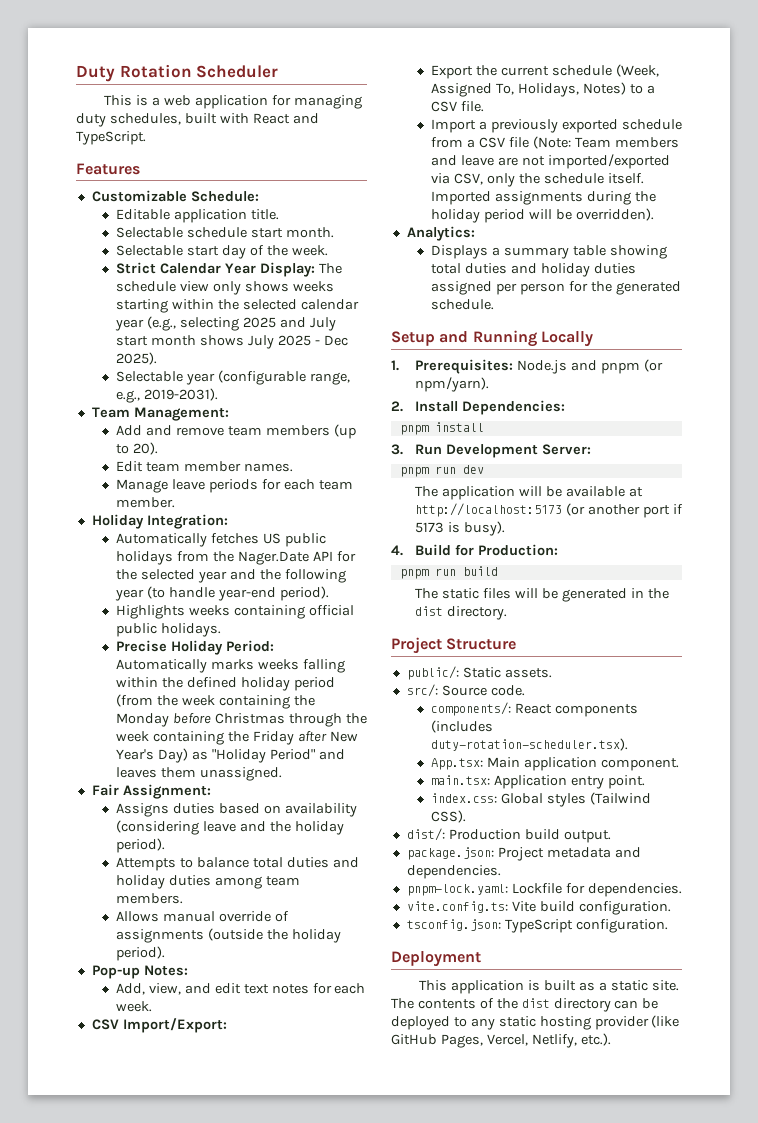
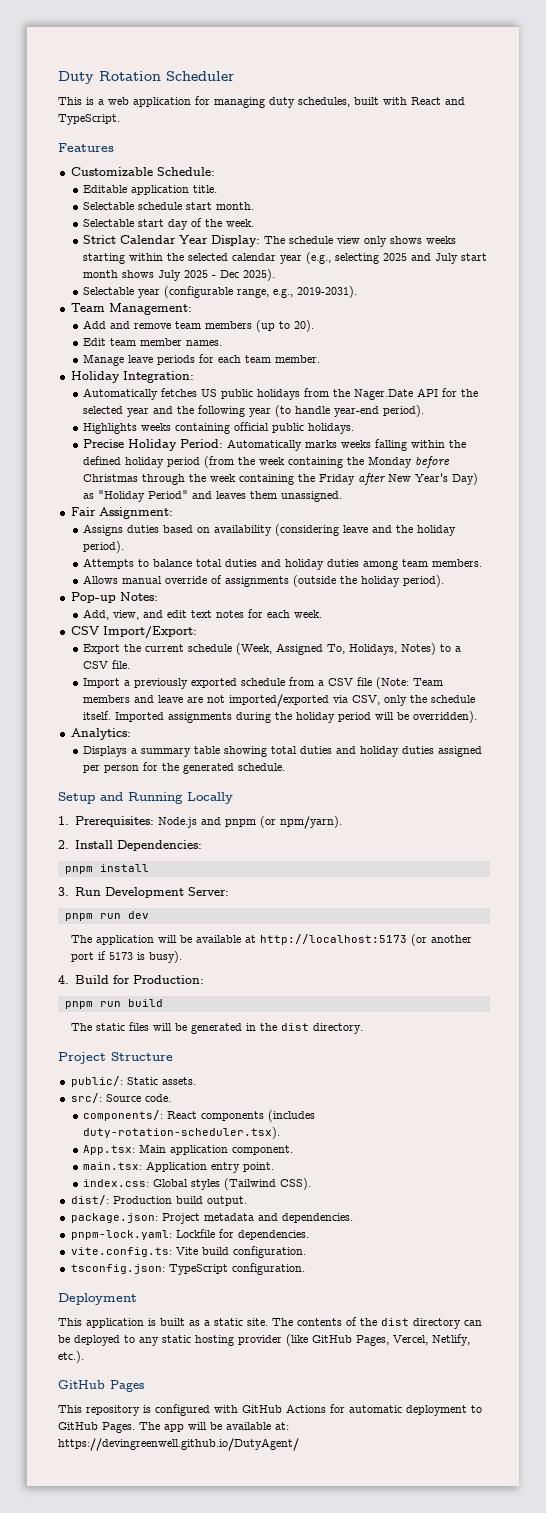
(611, 1039) none -> [58,1380,144,1392] [58,1404,482,1416] [58,1422,289,1433] [58,1438,299,1451] // GitHub Pages // This repository is configured with GitHub Actions for automatic deployment to GitHub Pages. The app will be available at: https://devingreenwell.github.io/DutyAgent/

